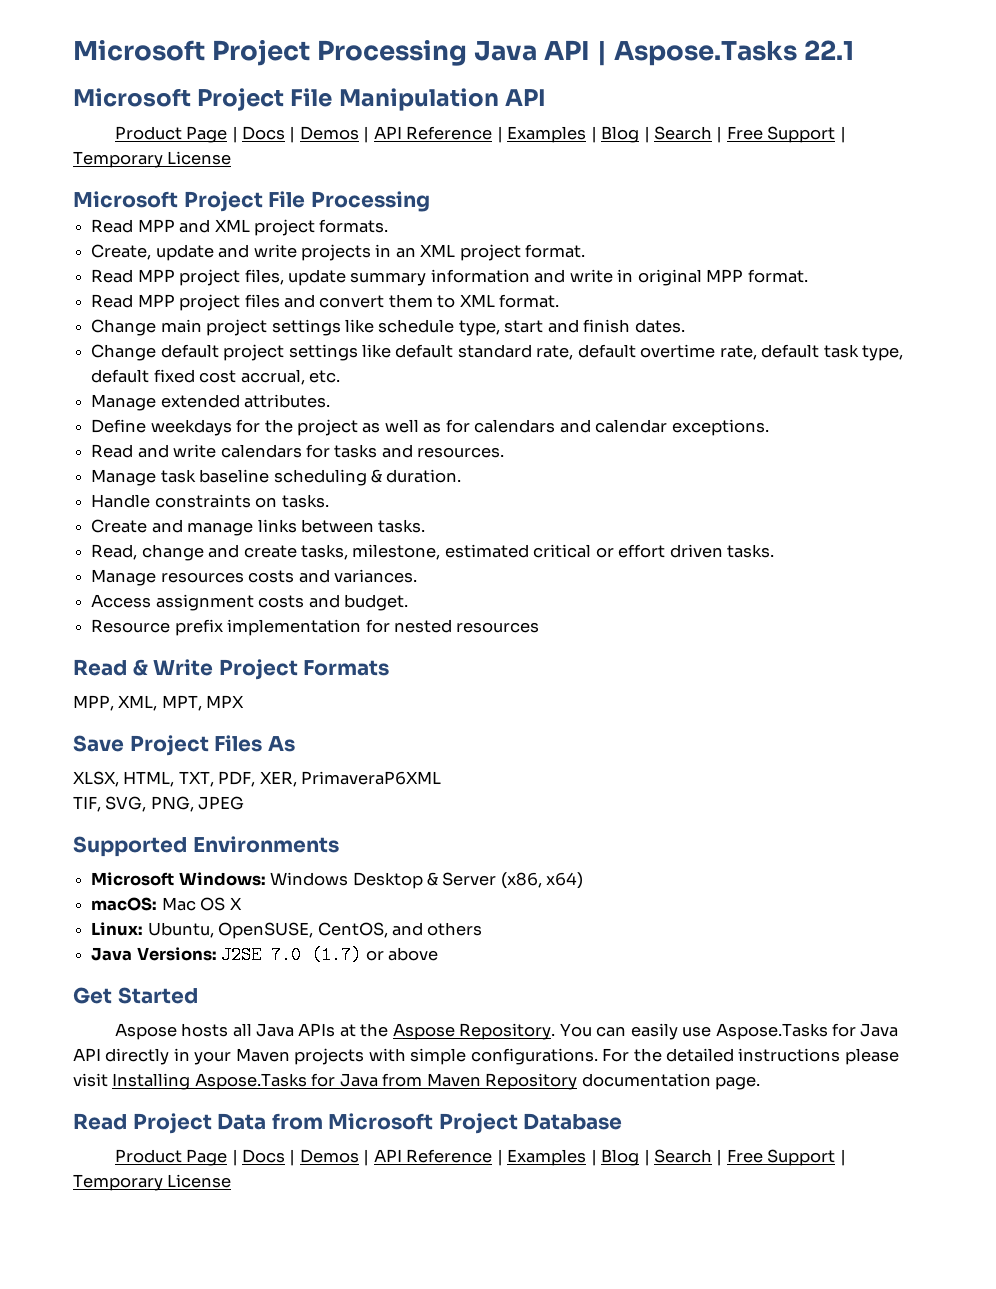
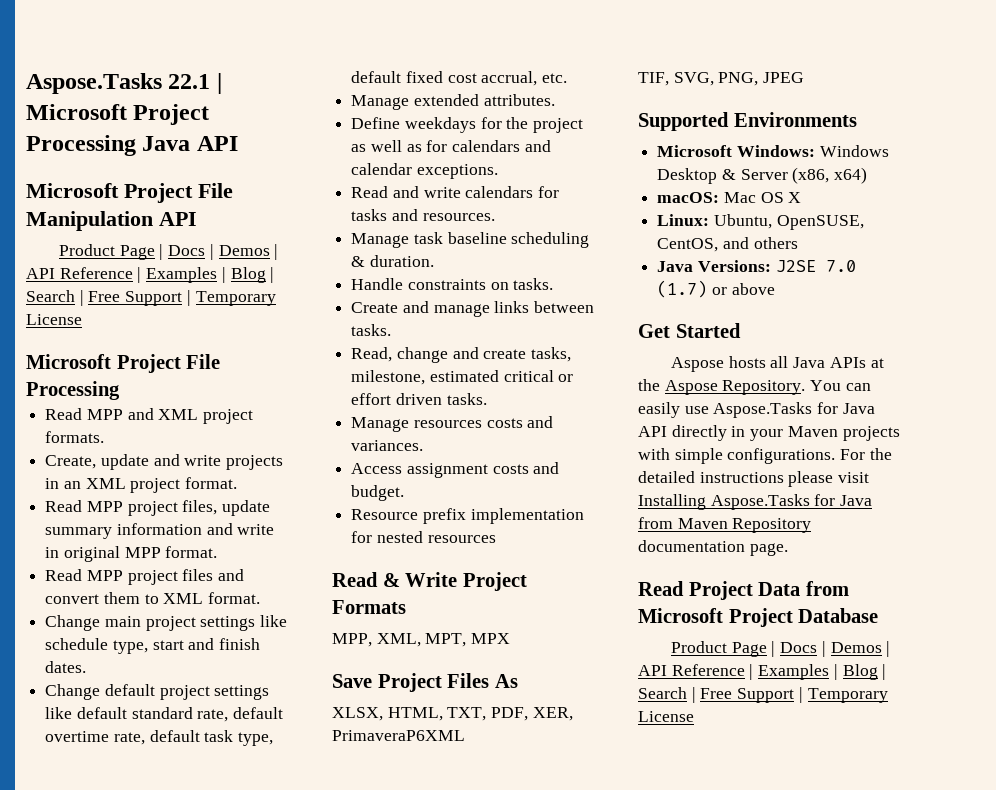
(73, 50) none -> [26,73,222,94] Aspose.Tasks 22.1 |
[597,40,855,66] | Aspose.Tasks 22.1 -> (238, 143) none

